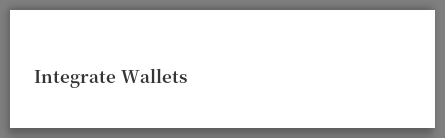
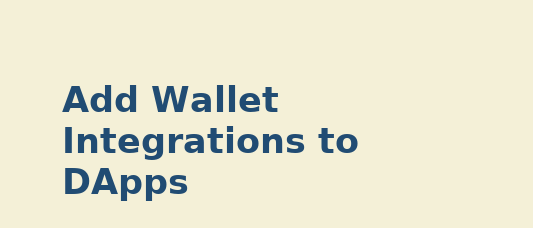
[34,68,187,88] Integrate Wallets -> [62,85,279,112] [62,126,359,160] [62,168,189,201] Add Wallet Integrations to DApps

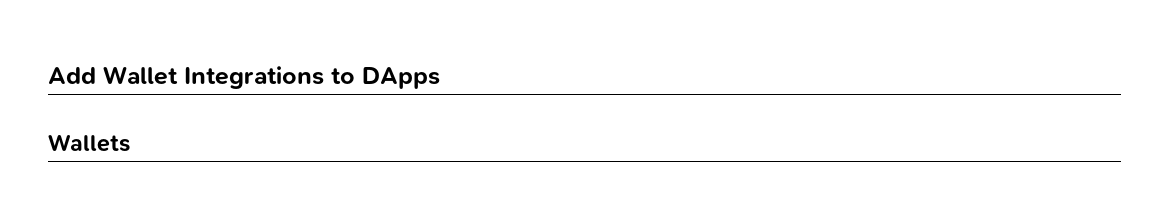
(189, 184) none -> [48,134,130,152] // Wallets

